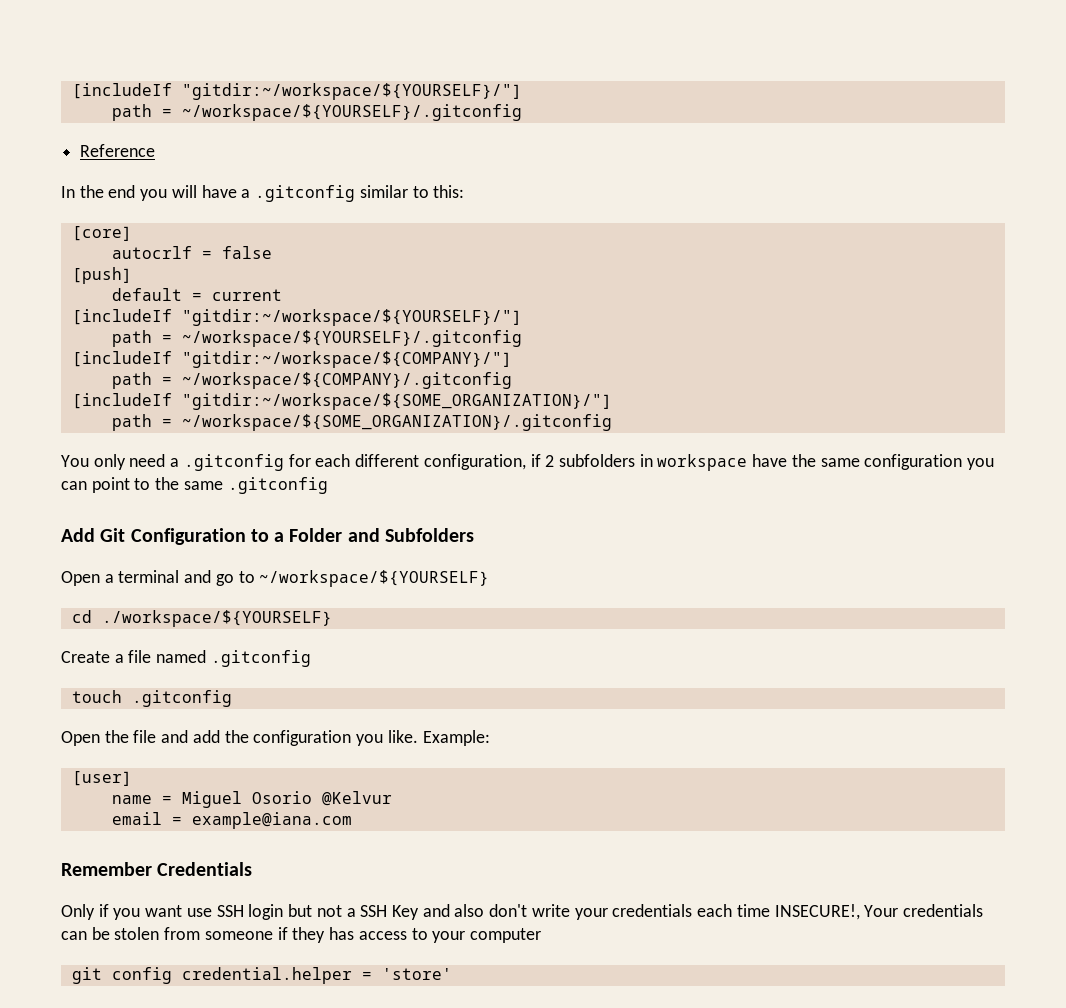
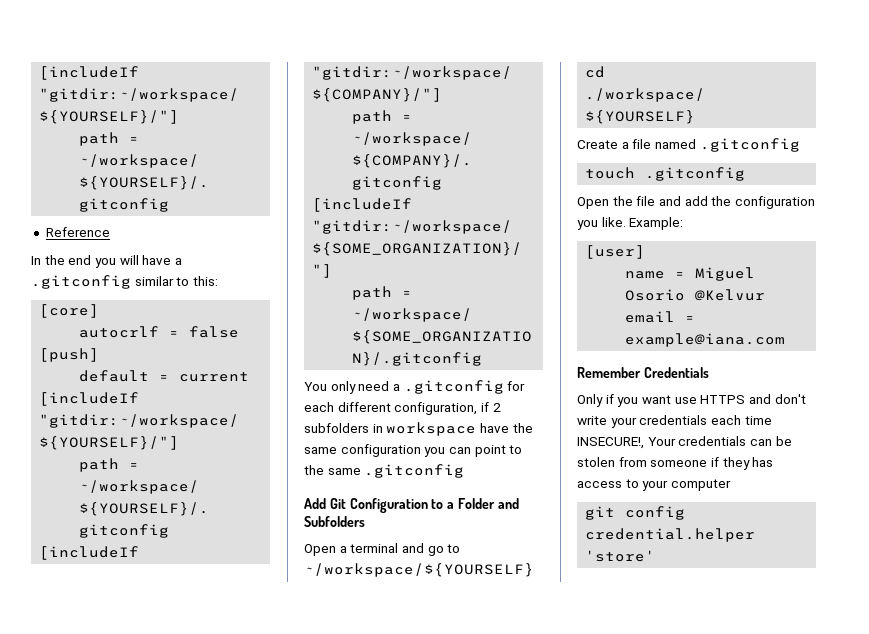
[216,904,485,920] SSH login but not a SSH Key and also -> [700,394,771,404] HTTPS and
[361,971,372,980] = -> (756, 535) none

